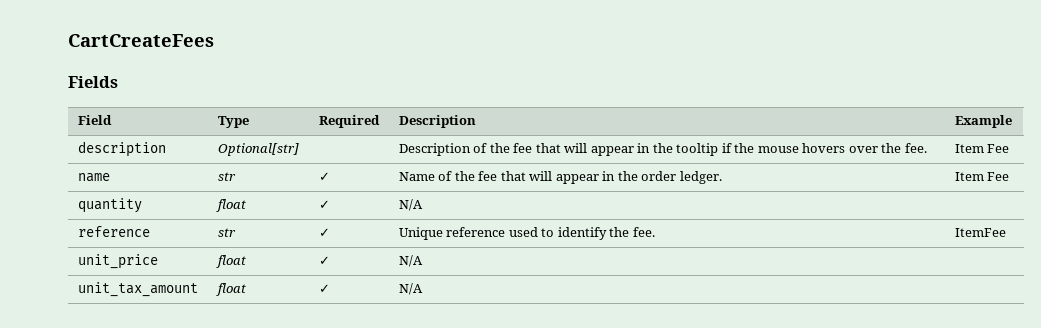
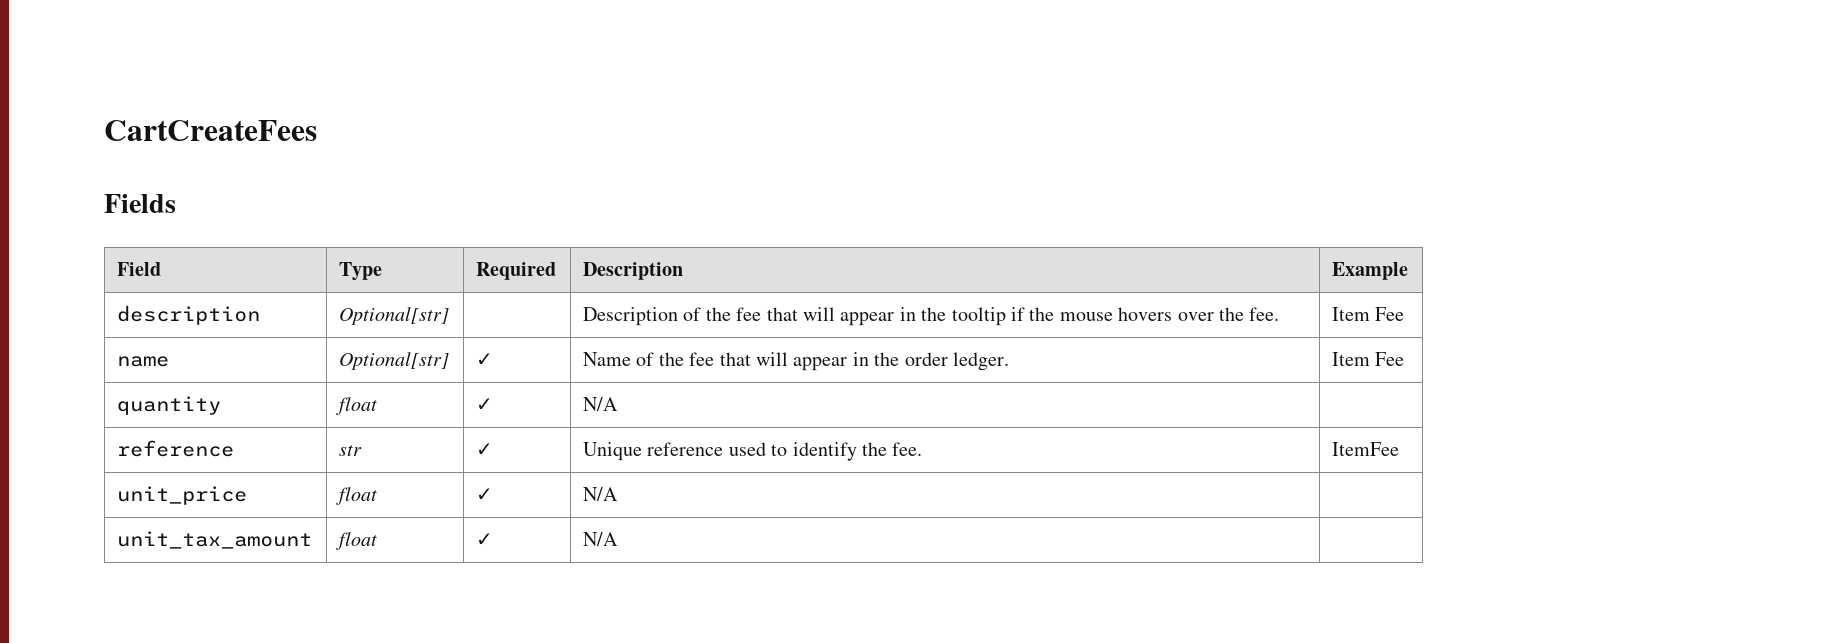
[217,172,236,181] str -> [339,352,450,370] Optional[str]

